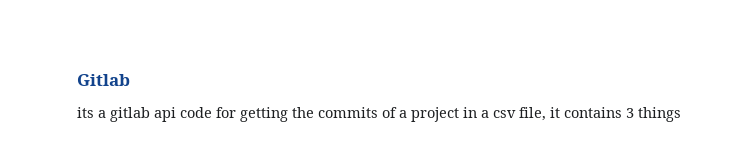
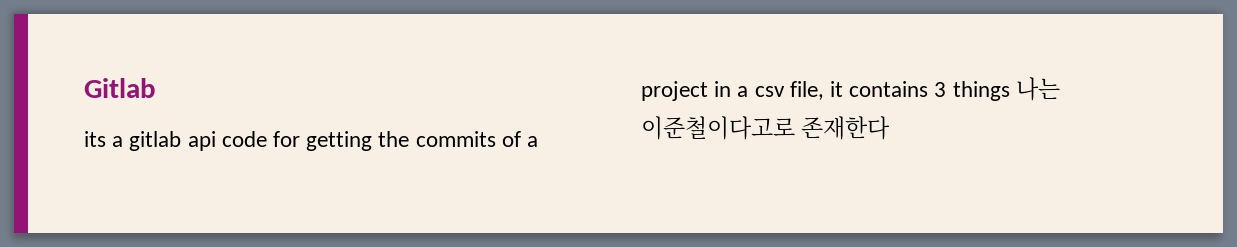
(681, 114) none -> [1015,77,1060,101] [641,116,891,140] 나는 이준철이다고로 존재한다

